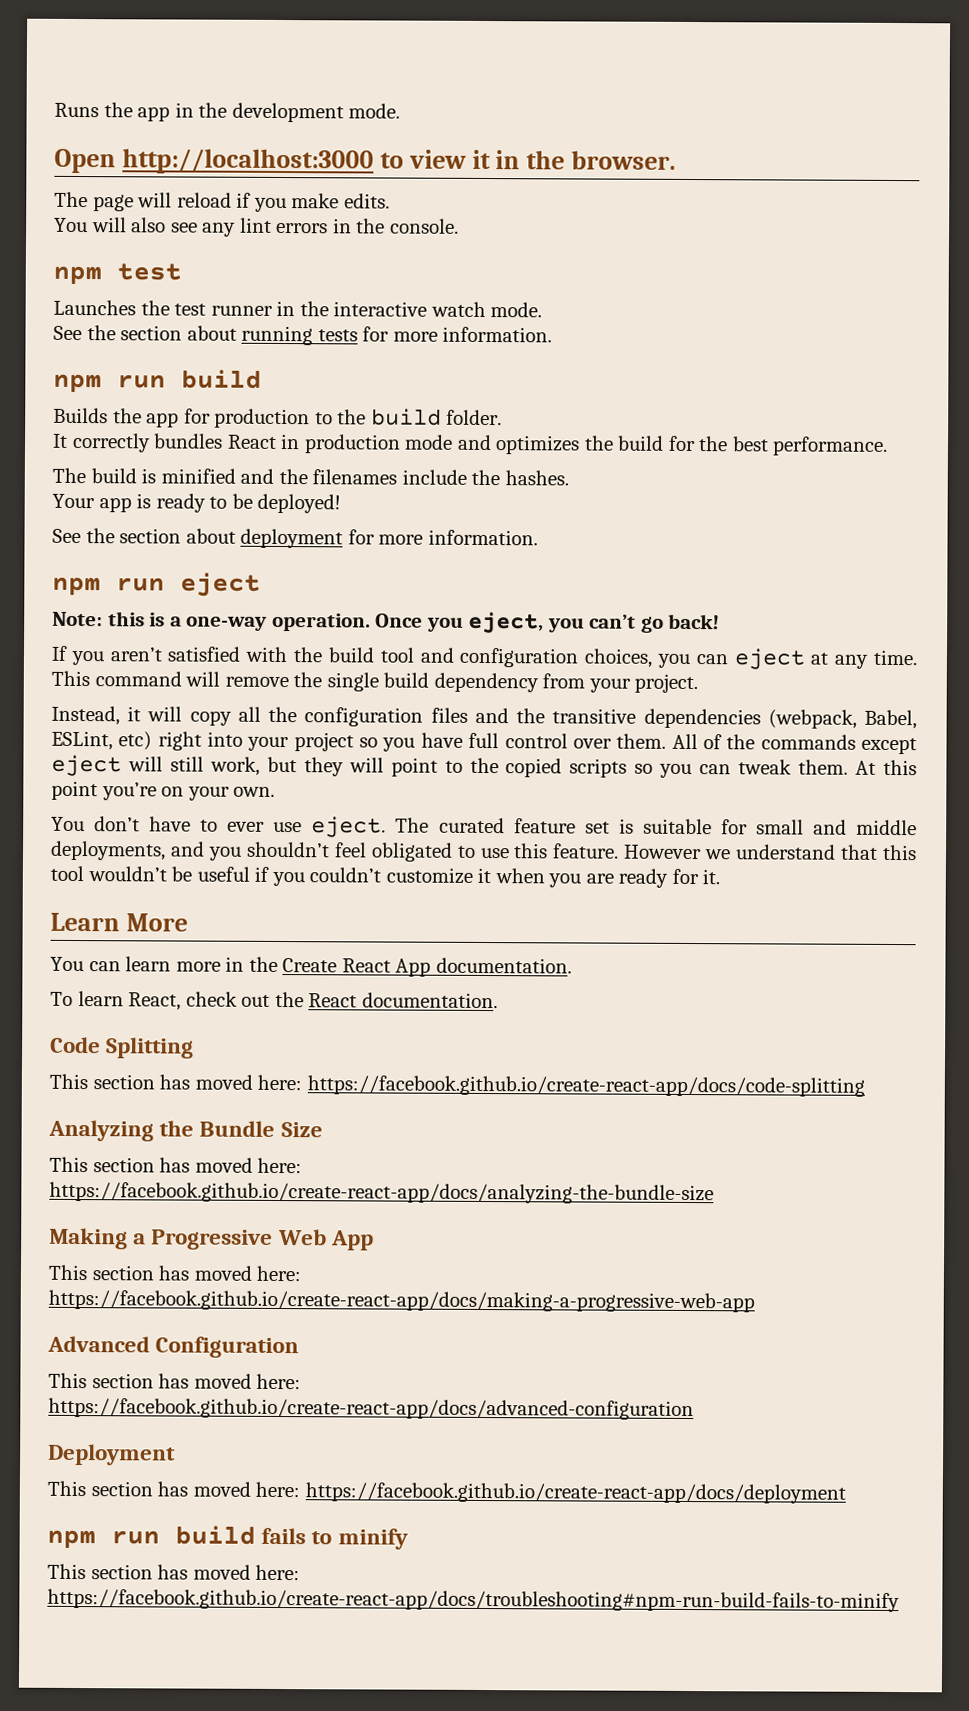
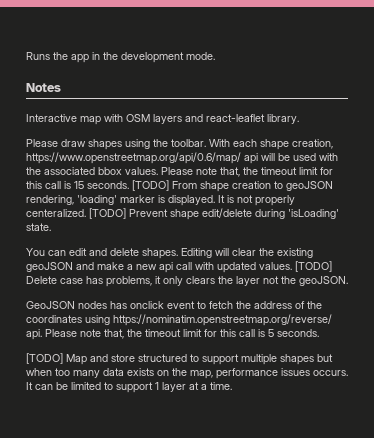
[54,148,677,175] [54,191,390,213] [54,217,459,237] [53,263,182,286] [53,299,543,318] [53,325,553,346] [53,369,262,394] [53,407,503,429] [52,432,889,456] [52,467,569,486] [52,493,342,514] [52,528,538,549] [52,572,261,597] [52,611,721,634] [51,645,918,670] [51,670,699,694] [51,705,918,730] [51,730,918,755] [51,754,918,779] [51,780,276,801] [51,816,917,838] [50,840,918,862] [50,865,721,888] [50,912,188,932] [50,956,572,977] [50,991,498,1011] [50,1036,195,1059] [49,1073,865,1097] [48,1119,323,1142] [49,1156,303,1174] [49,1181,714,1205] [49,1227,374,1251] [48,1264,302,1282] [48,1289,755,1313] [47,1335,300,1359] [48,1372,302,1390] [48,1397,694,1421] [48,1443,176,1466] [47,1480,846,1504] [47,1525,408,1550] [47,1563,301,1581] [47,1588,900,1613] Open http://localhost:3000 to view it in the browser. // The page will reload if you make edits. // You will also see any lint errors in the console. // npm test // Launches the test runner in the interactive watch mode. // See the section about running tests for more information. // npm run build // Builds the app for production to the build folder. // It correctly bundles React in production mode and optimizes the build for the best performance. // The build is minified and the filenames include the hashes. // Your app is ready to be deployed! // See the section about deployment for more information. // npm run eject // Note: this is a one-way operation. Once you eject, you can’t go back! // If you aren’t satisfied with the build tool and configuration choices, you can eject at any time. This command will remove the single build dependency from your project. // Instead, it will copy all the configuration files and the transitive dependencies (webpack, Babel, ESLint, etc) right into your project so you have full control over them. All of the commands except eject will still work, but they will point to the copied scripts so you can tweak them. At this point you’re on your own. // You don’t have to ever use eject. The curated feature set is suitable for small and middle deployments, and you shouldn’t feel obligated to use this feature. However we understand that this tool wouldn’t be useful if you couldn’t customize it when you are ready for it. // Learn More // You can learn more in the Create React App documentation. // To learn React, check out the React documentation. // Code Splitting // This section has moved here: https://facebook.github.io/create-react-app/docs/code-splitting // Analyzing the Bundle Size // This section has moved here: https://facebook.github.io/create-react-app/docs/analyzing-the-bundle-size // Making a Progressive Web App // This section has moved here: https://facebook.github.io/create-react-app/docs/making-a-progressive-web-app // Advanced Configuration // This section has moved here: https://facebook.github.io/create-react-app/docs/advanced-configuration // Deployment // This section has moved here: https://facebook.github.io/create-react-app/docs/deployment // npm run build fails to minify // This section has moved here: https://facebook.github.io/create-react-app/docs/troubleshooting#npm-run-build-fails-to-minify -> [26,83,61,92] [26,114,299,125] [26,139,333,150] [26,152,338,164] [26,167,333,177] [26,180,333,192] [26,195,295,206] [26,208,339,220] [26,223,51,231] [26,248,313,259] [26,261,332,273] [26,276,348,287] [26,301,322,309] [26,314,332,326] [26,329,319,340] [26,353,333,365] [26,368,348,379] [26,382,232,393] Notes // Interactive map with OSM layers and react-leaflet library. // Please draw shapes using the toolbar. With each shape creation, https://www.openstreetmap.org/api/0.6/map/ api will be used with the associated bbox values. Please note that, the timeout limit for this call is 15 seconds. [TODO] From shape creation to geoJSON rendering, 'loading' marker is displayed. It is not properly centeralized. [TODO] Prevent shape edit/delete during 'isLoading' state. // You can edit and delete shapes. Editing will clear the existing geoJSON and make a new api call with updated values. [TODO] Delete case has problems, it only clears the layer not the geoJSON. // GeoJSON nodes has onclick event to fetch the address of the coordinates using https://nominatim.openstreetmap.org/reverse/ api. Please note that, the timeout limit for this call is 5 seconds. // [TODO] Map and store structured to support multiple shapes but when too many data exists on the map, performance issues occurs. It can be limited to support 1 layer at a time.

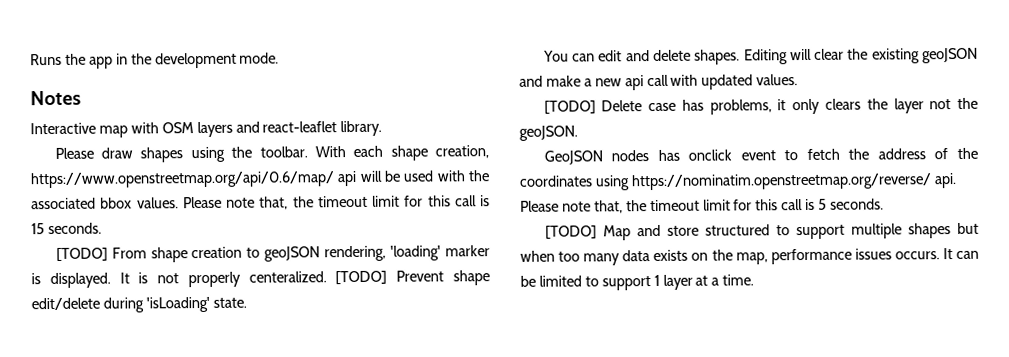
(129, 185) none -> (102, 228) //
(292, 266) none -> (799, 80) //

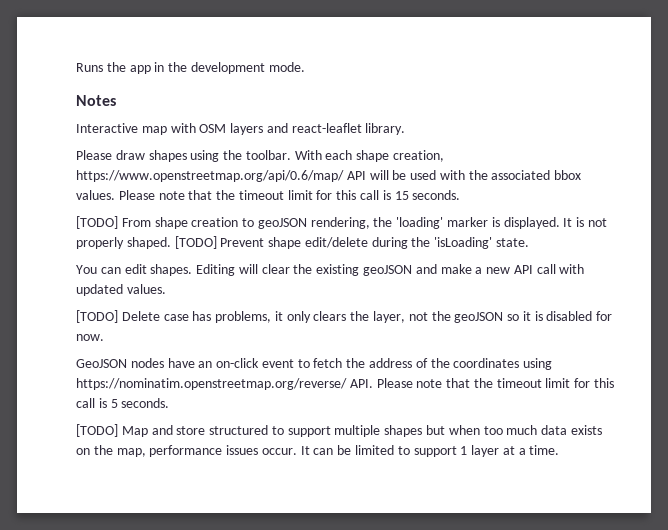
[337,170,358,187] api -> [346,171,366,180] API
[259,196,289,210] that, -> [188,190,213,200] that
(387, 253) none -> [373,217,393,227] the
[248,271,327,283] centeralized. -> [126,237,171,249] shaped.
(144, 305) none -> [411,237,431,247] the
[625,49,691,62] and delete -> (147, 269) none
[624,75,644,91] api -> [513,265,533,274] API
[893,98,924,114] layer -> [373,311,406,323] layer,
[519,125,578,141] geoJSON. -> [454,311,613,323] [76,334,104,341] geoJSON so it is disabled for now.
[657,149,733,161] has onclick -> [167,358,260,368] have an on-click
[933,173,957,189] [520,200,623,214] api. Please note that, -> [349,378,471,388] API. Please note that
[583,253,621,266] many -> [506,425,538,435] much
[894,251,940,260] occurs. -> [261,448,297,455] occur.

